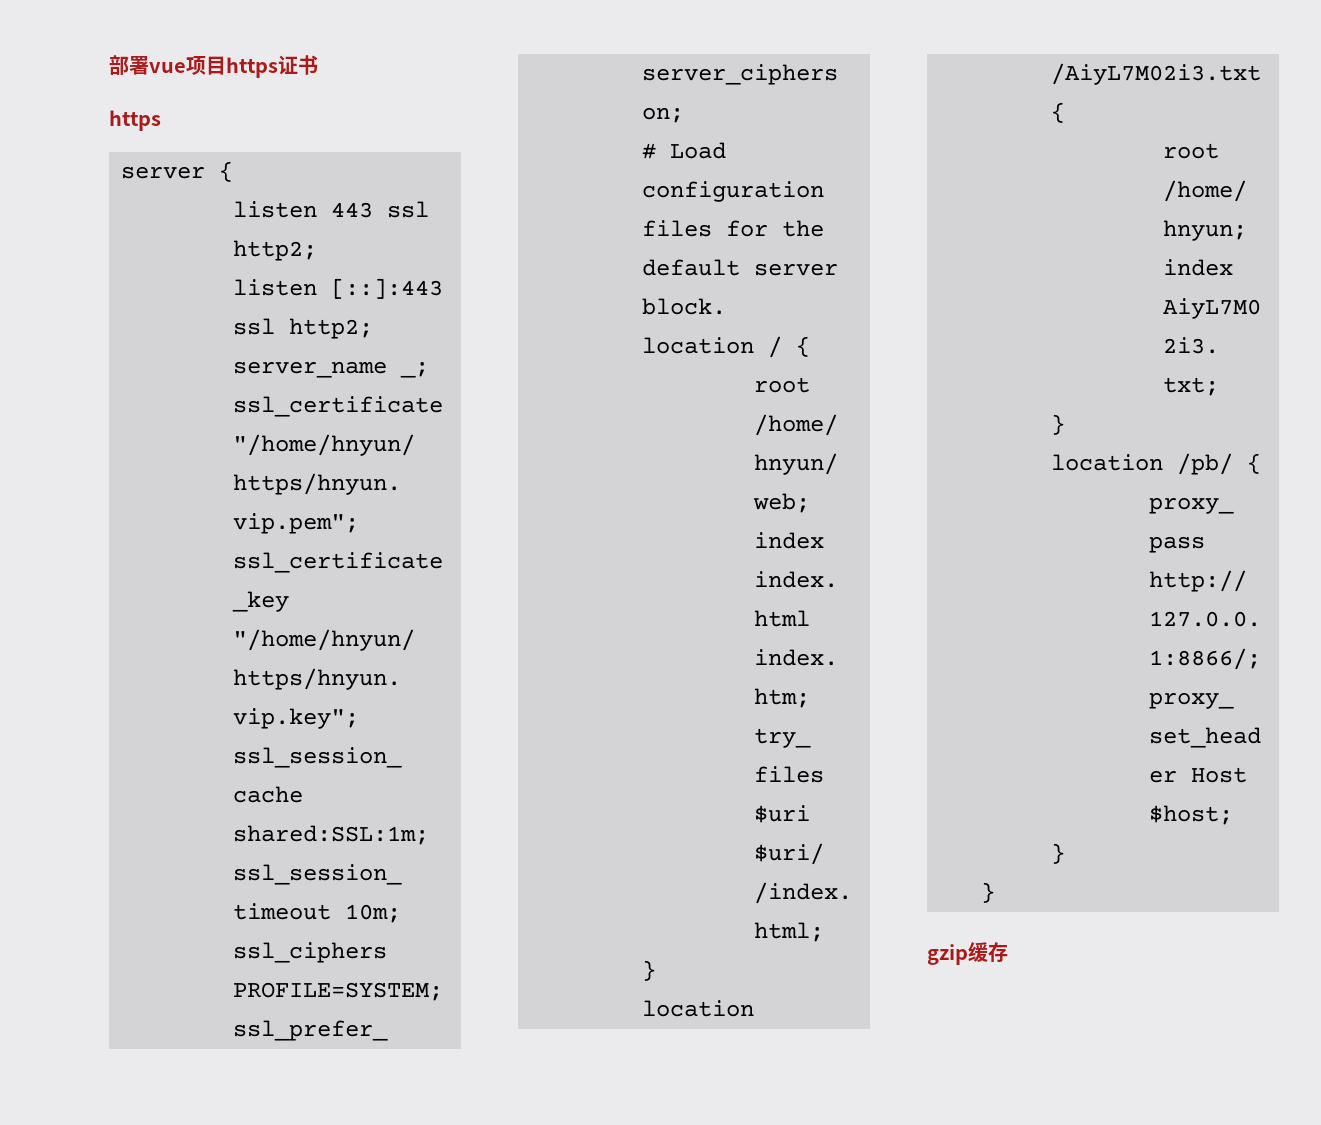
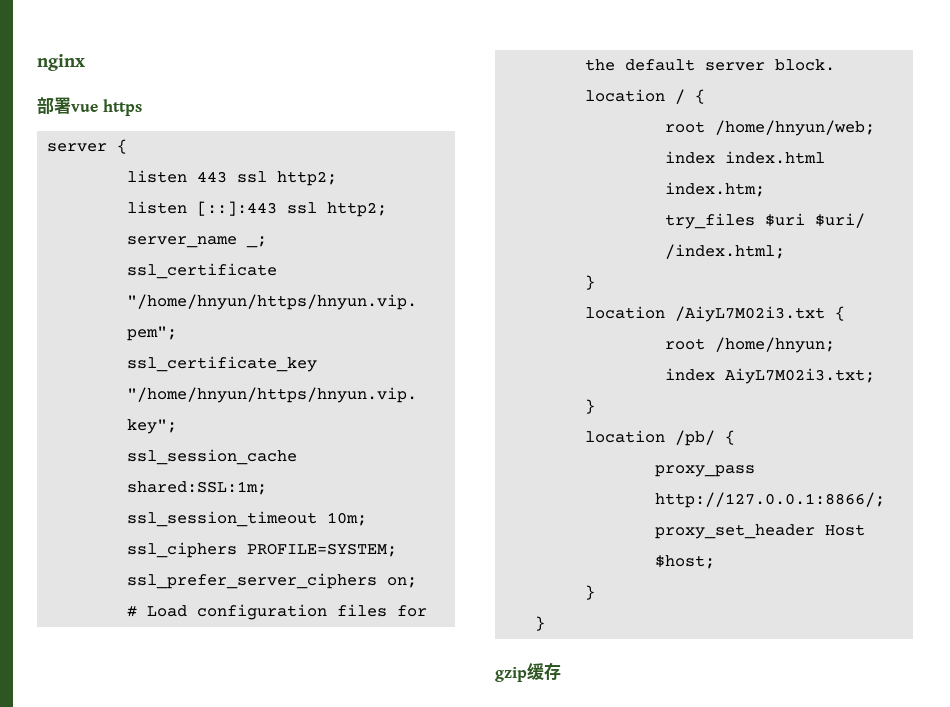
(109, 65) none -> [37,54,85,71] nginx //
[186,55,318,78] 项目https证书 // -> (98, 108) none

